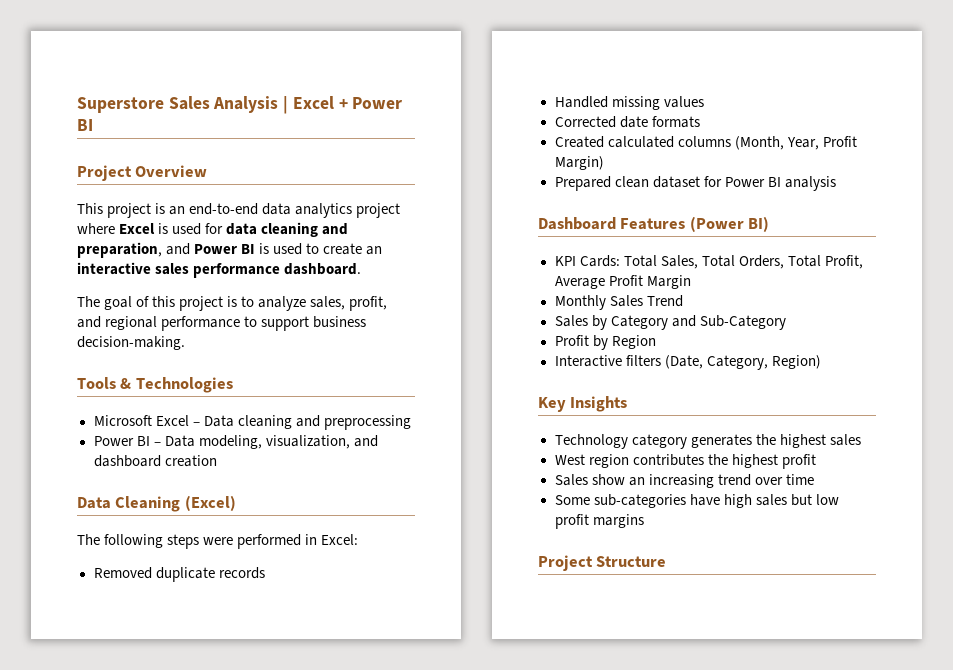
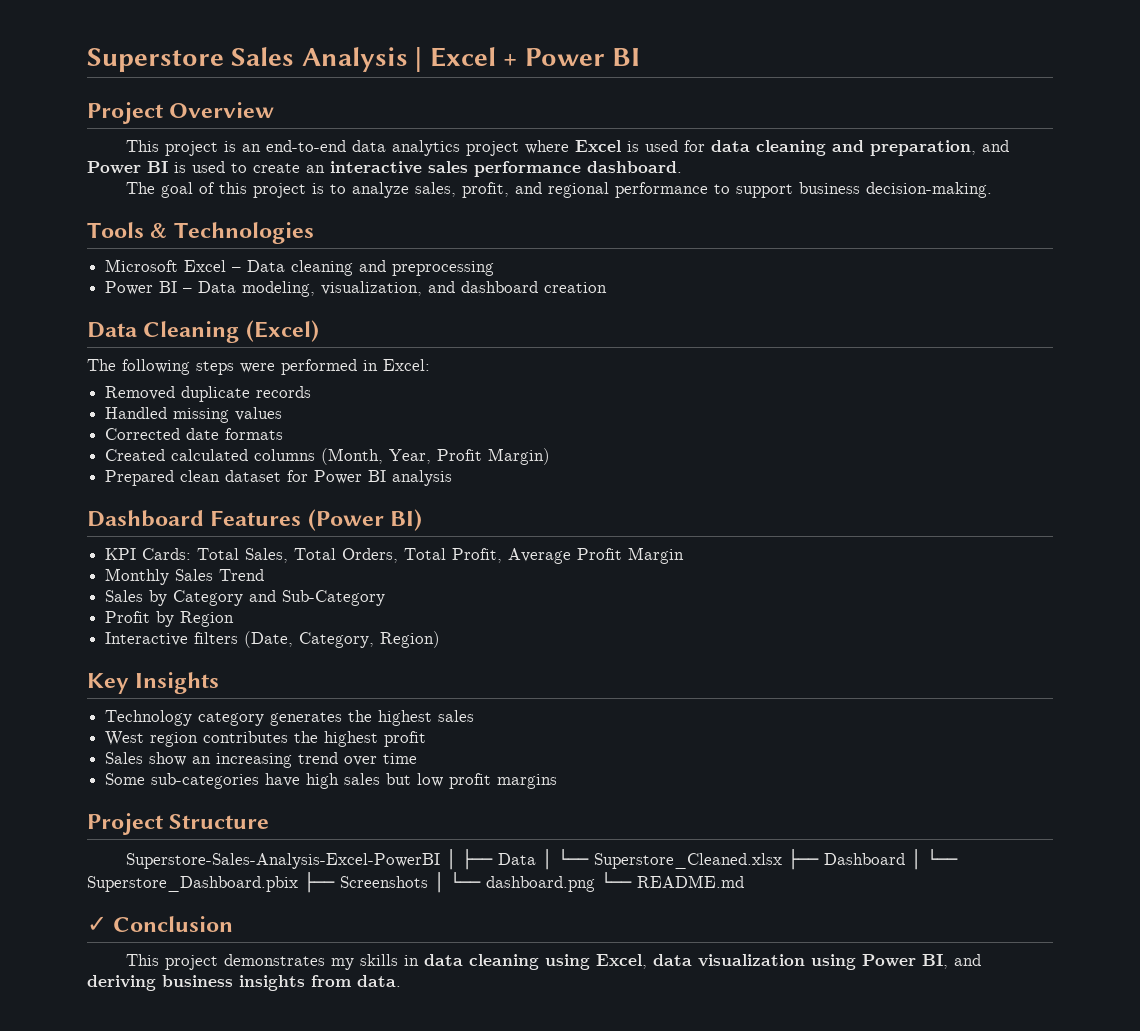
(667, 561) none -> [126,849,959,870] [87,872,744,893] [87,916,234,932] [126,954,982,970] [87,975,401,991] // Superstore-Sales-Analysis-Excel-PowerBI │ ├── Data │ └── Superstore_Cleaned.xlsx ├── Dashboard │ └── Superstore_Dashboard.pbix ├── Screenshots │ └── dashboard.png └── README.md // ✓ Conclusion // This project demonstrates my skills in data cleaning using Excel, data visualization using Power BI, and deriving business insights from data.

